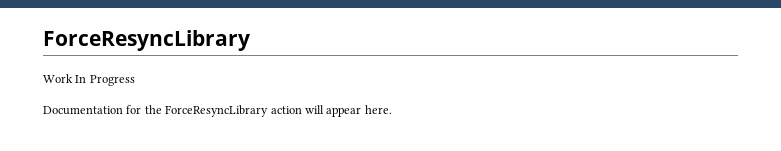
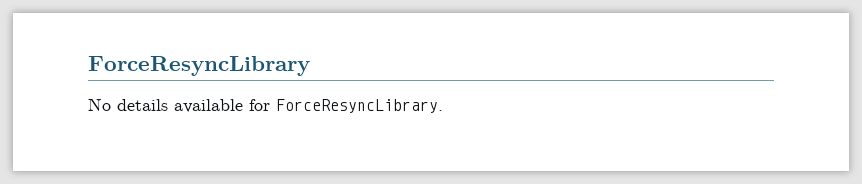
[43,74,135,86] [43,105,392,117] Work In Progress // Documentation for the ForceResyncLibrary action will appear here. -> [88,98,443,113] No details available for ForceResyncLibrary.

